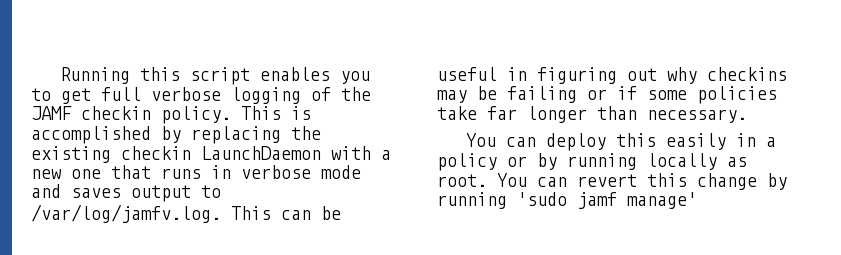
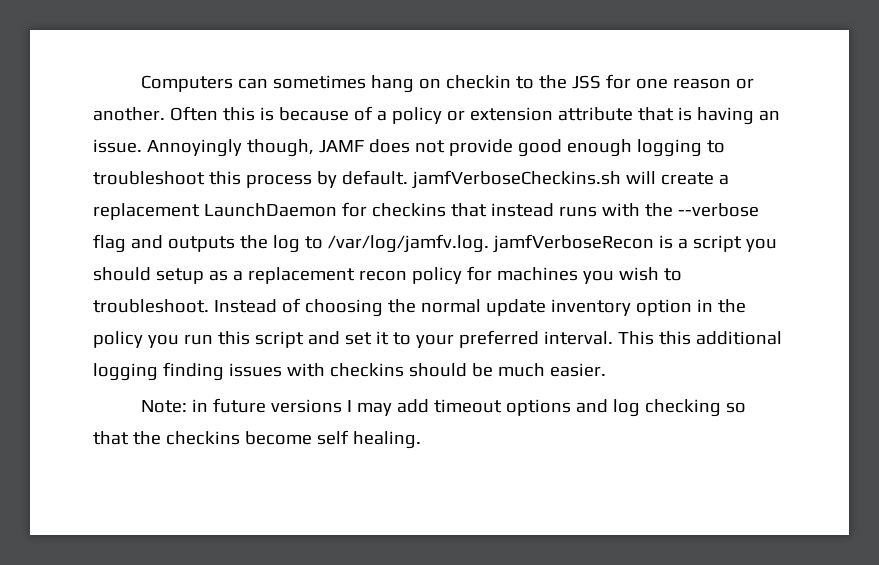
[60,67,371,85] [31,87,371,104] [31,106,311,124] [31,126,321,144] [31,146,391,163] [31,165,361,179] [31,184,221,202] [31,204,341,223] [437,67,787,84] [437,86,777,104] [437,106,747,123] [466,133,777,151] [437,153,747,171] [437,173,787,190] [437,192,697,209] Running this script enables you to get full verbose logging of the JAMF checkin policy. This is accomplished by replacing the existing checkin LaunchDaemon with a new one that runs in verbose mode and saves output to /var/log/jamfv.log. This can be useful in figuring out why checkins may be failing or if some policies take far longer than necessary. // You can deploy this easily in a policy or by running locally as root. You can revert this change by running 'sudo jamf manage' -> [141,74,755,93] [93,106,780,125] [93,139,725,157] [93,170,729,189] [93,202,759,220] [93,234,777,253] [93,266,682,284] [93,298,746,317] [93,330,782,348] [93,362,606,381] [141,398,747,417] [93,430,421,449] Computers can sometimes hang on checkin to the JSS for one reason or another. Often this is because of a policy or extension attribute that is having an issue. Annoyingly though, JAMF does not provide good enough logging to troubleshoot this process by default. jamfVerboseCheckins.sh will create a replacement LaunchDaemon for checkins that instead runs with the --verbose flag and outputs the log to /var/log/jamfv.log. jamfVerboseRecon is a script you should setup as a replacement recon policy for machines you wish to troubleshoot. Instead of choosing the normal update inventory option in the policy you run this script and set it to your preferred interval. This this additional logging finding issues with checkins should be much easier. // Note: in future versions I may add timeout options and log checking so that the checkins become self healing.

